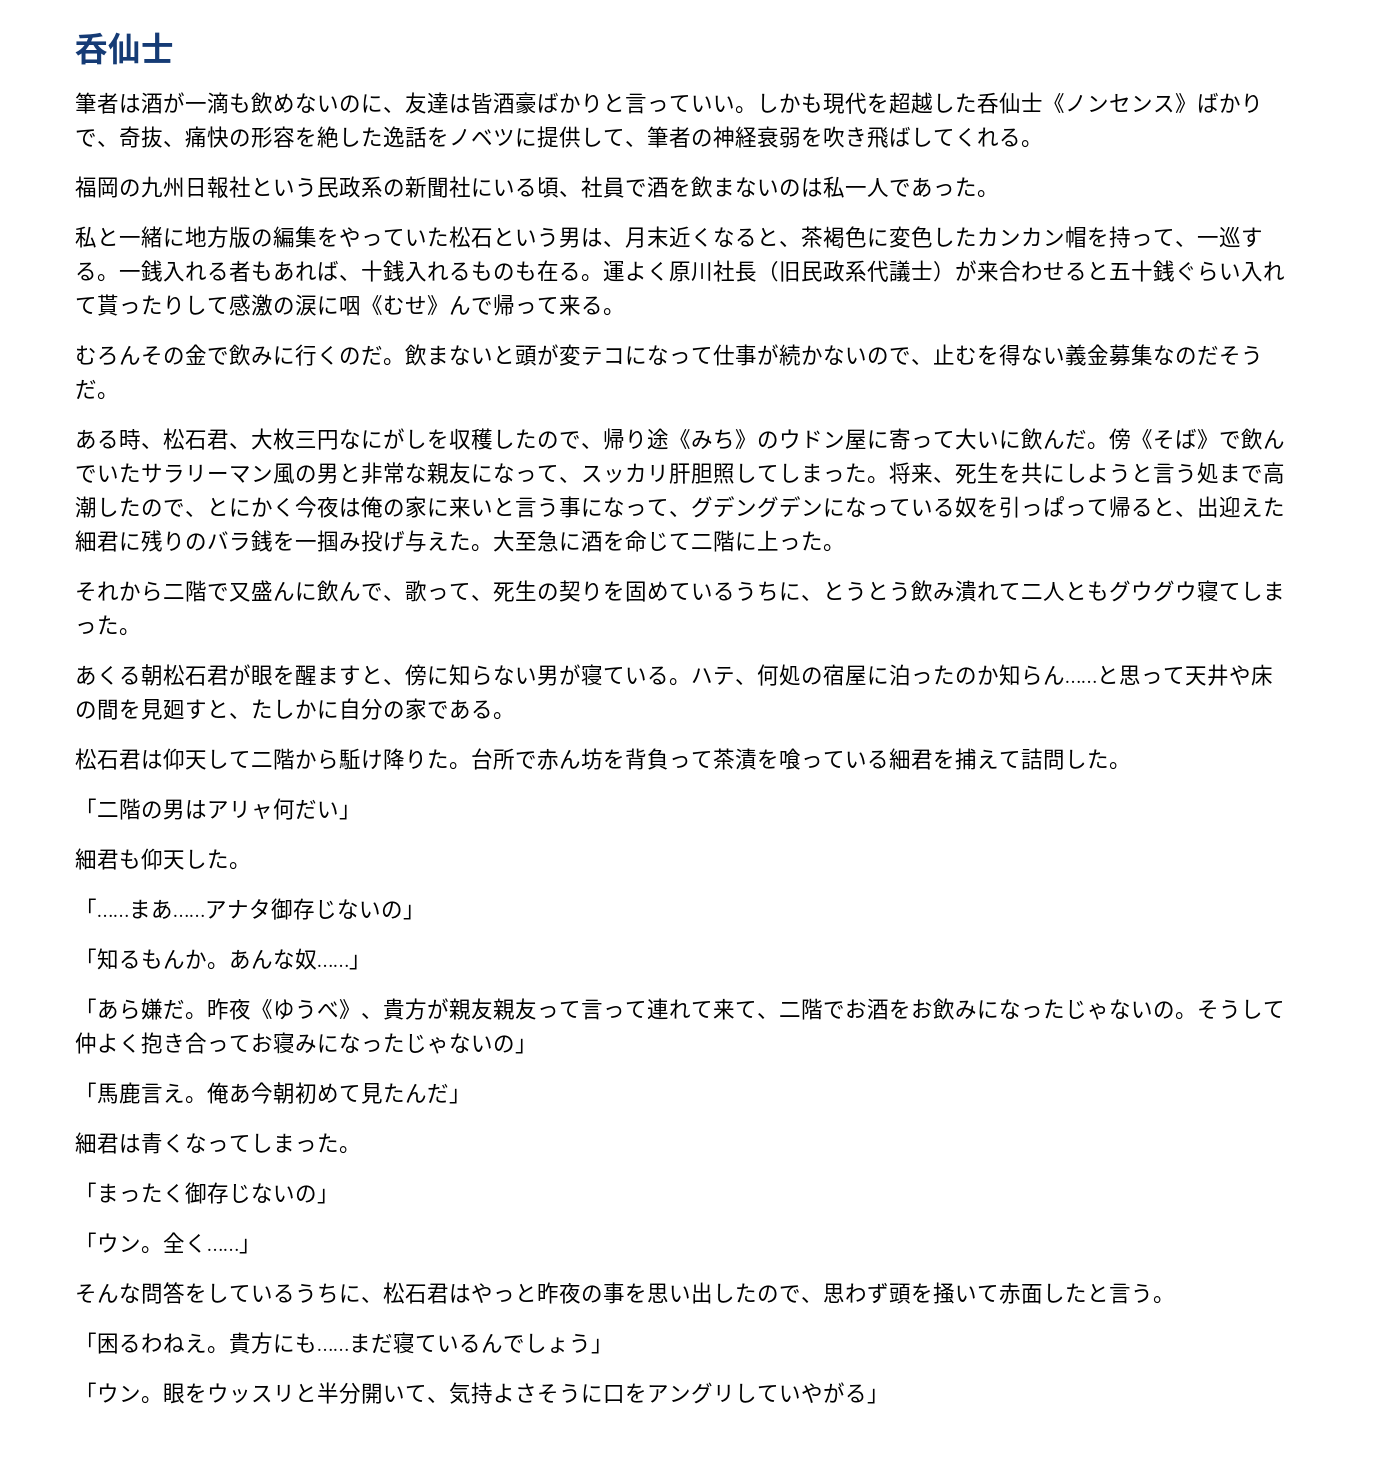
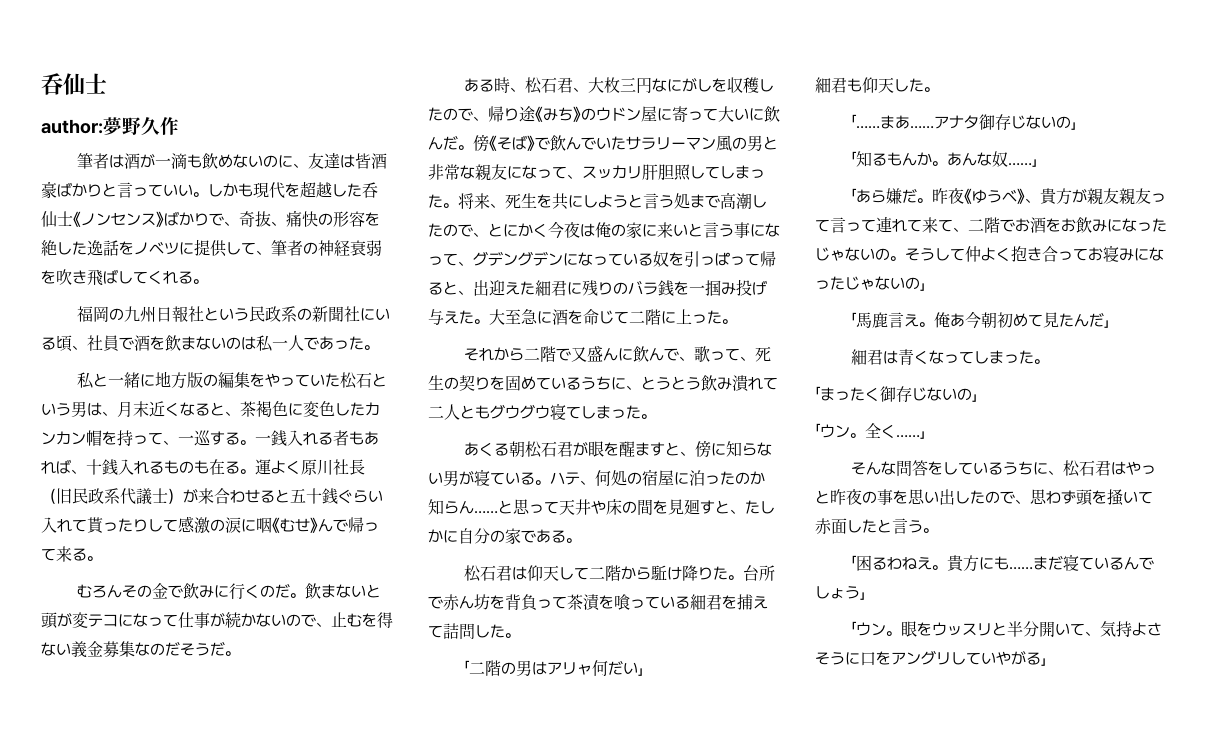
[75,32,174,65] 呑仙士 -> [41,73,107,95] [41,117,179,135] 呑仙士 // author:夢野久作

